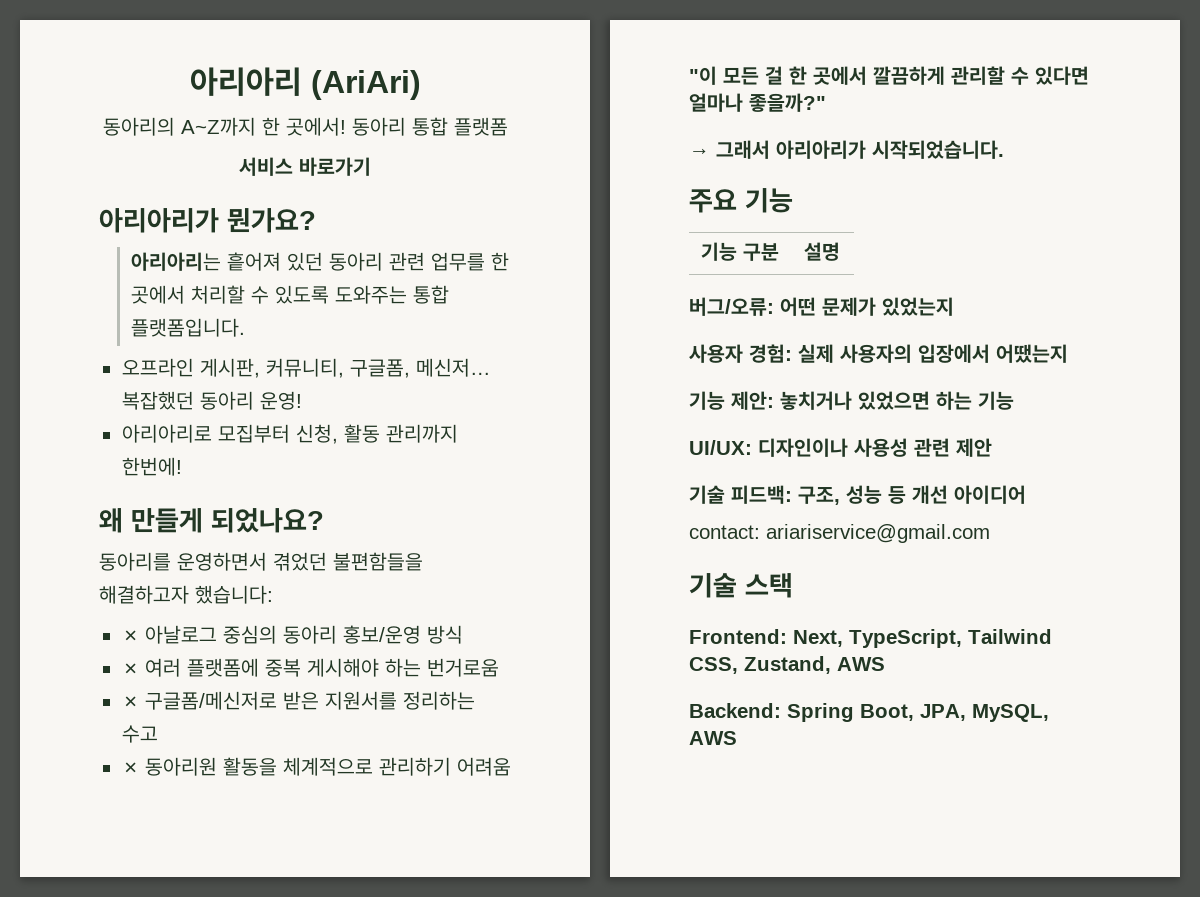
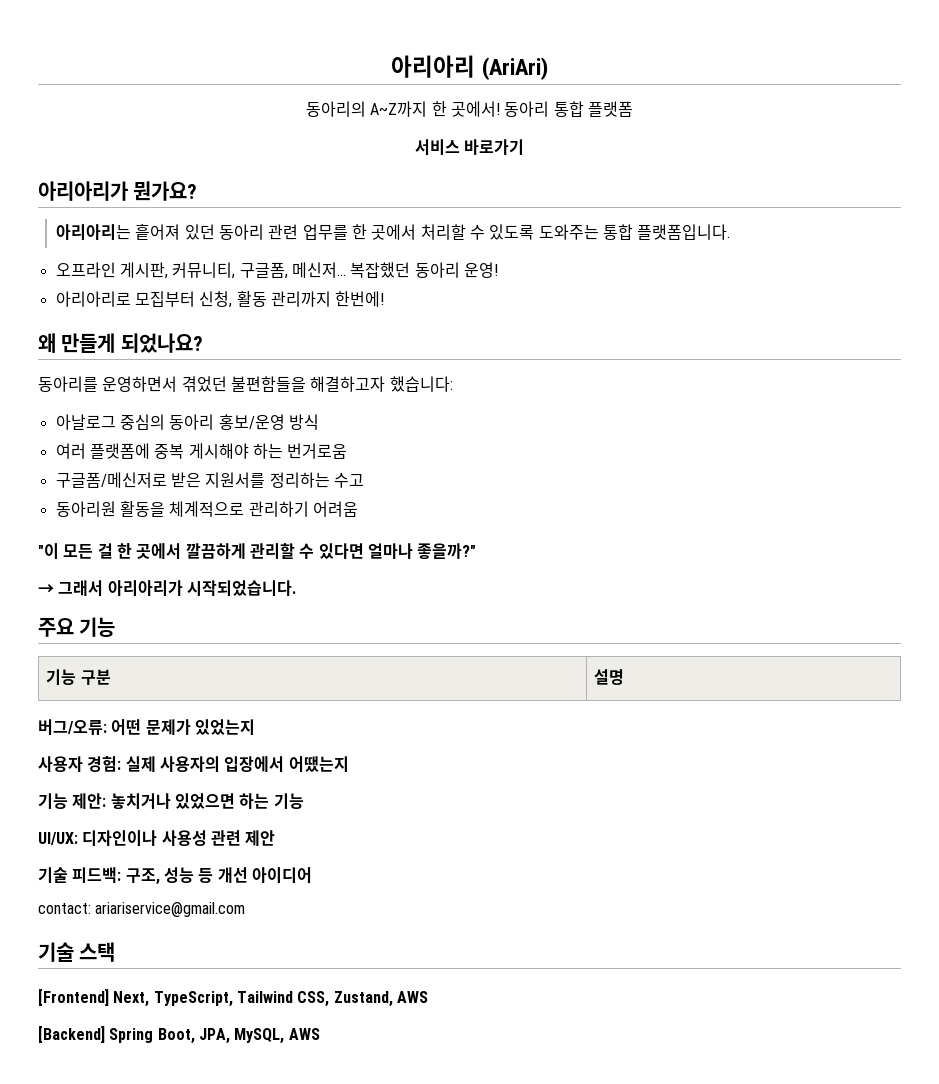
[121,630,139,642] ✗ -> (453, 384) none
[121,663,139,675] ✗ -> (319, 422) none
[121,696,139,708] ✗ -> (348, 451) none
[121,762,139,774] ✗ -> (364, 480) none
[689,629,787,644] Frontend: -> [38,989,109,1006] [Frontend]
[689,703,781,718] Backend: -> [38,1026,105,1043] [Backend]

